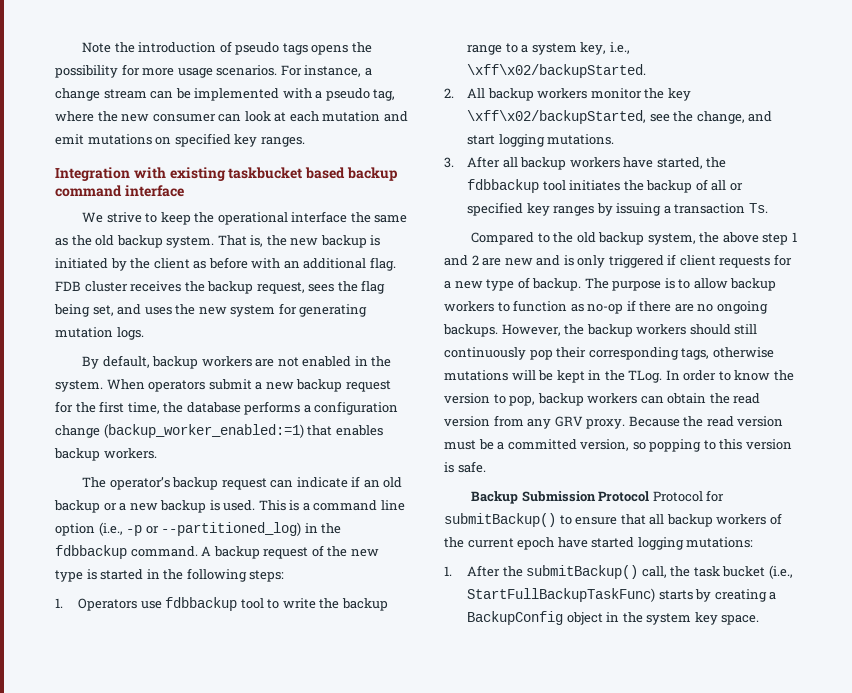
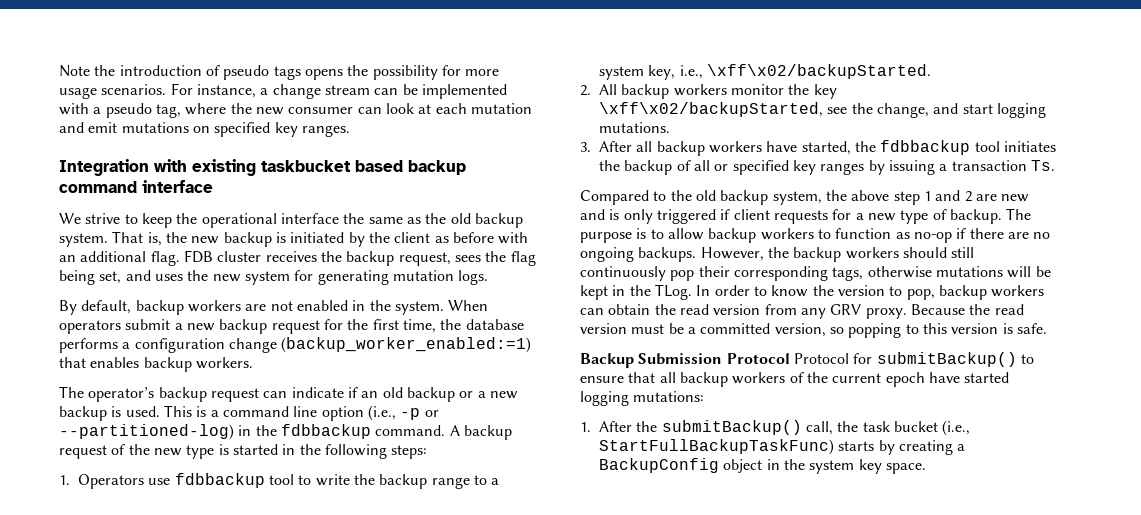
[161,522,302,536] --partitioned_log) -> [59,424,234,440] --partitioned-log)

